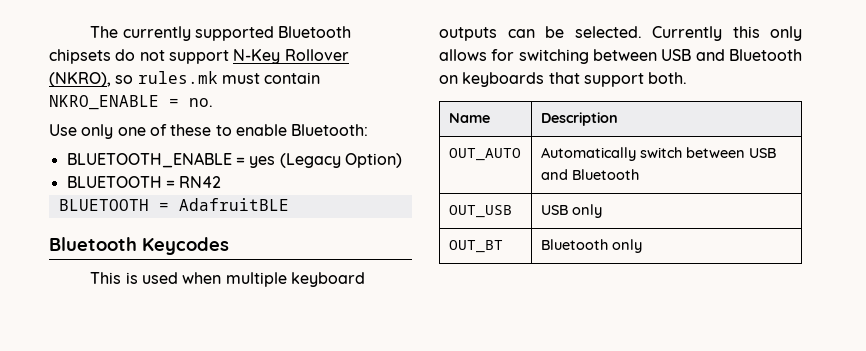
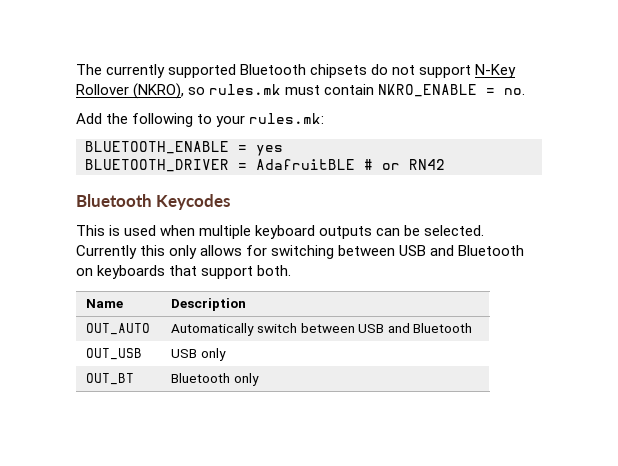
[49,124,369,139] [66,152,402,168] [66,176,222,188] [58,199,149,211] Use only one of these to enable Bluetooth: // BLUETOOTH_ENABLE = yes (Legacy Option) // BLUETOOTH = RN42 // BLUETOOTH -> [76,113,325,127] [85,141,283,156] [85,159,229,172] Add the following to your rules.mk: // BLUETOOTH_ENABLE = yes // BLUETOOTH_DRIVER
(289, 204) none -> [364,159,445,170] # or RN42

